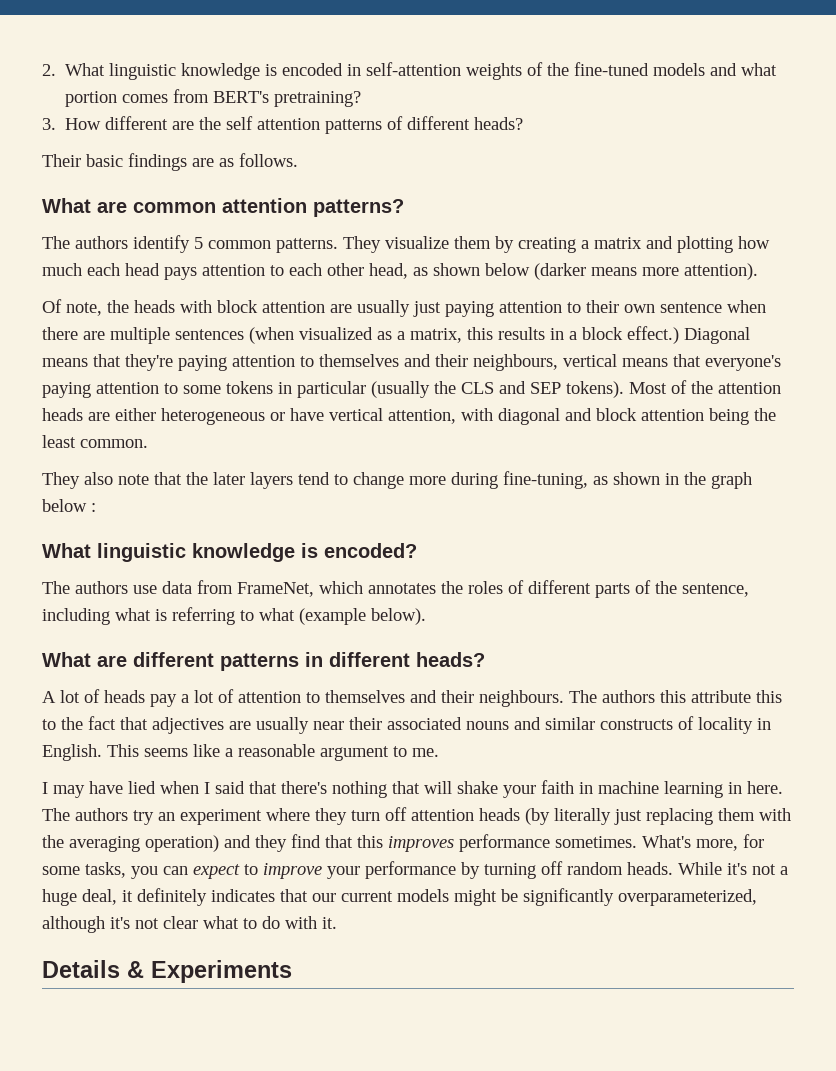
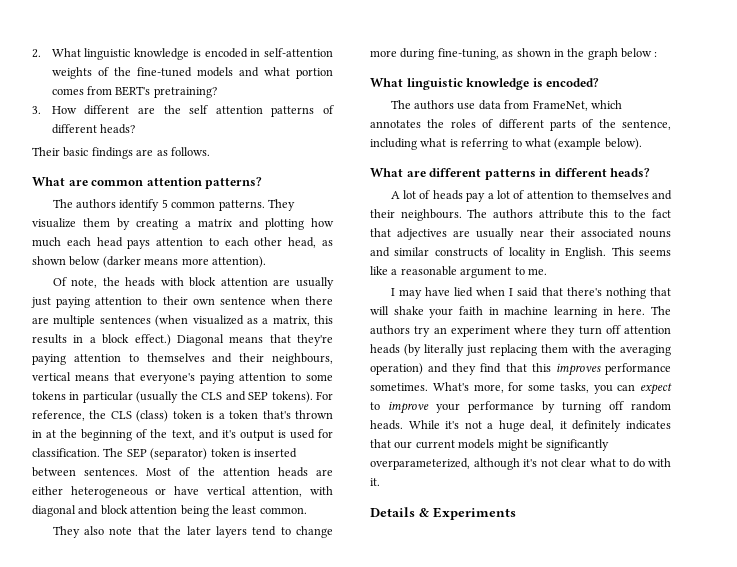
(624, 389) none -> [316,391,334,400] [32,410,334,422] [32,429,333,441] [32,448,298,460] [32,467,139,477] For reference, the CLS (class) token is a token that's thrown in at the beginning of the text, and it's output is used for classification. The SEP (separator) token is inserted between sentences.
[660,690,686,703] this -> (533, 214) none

